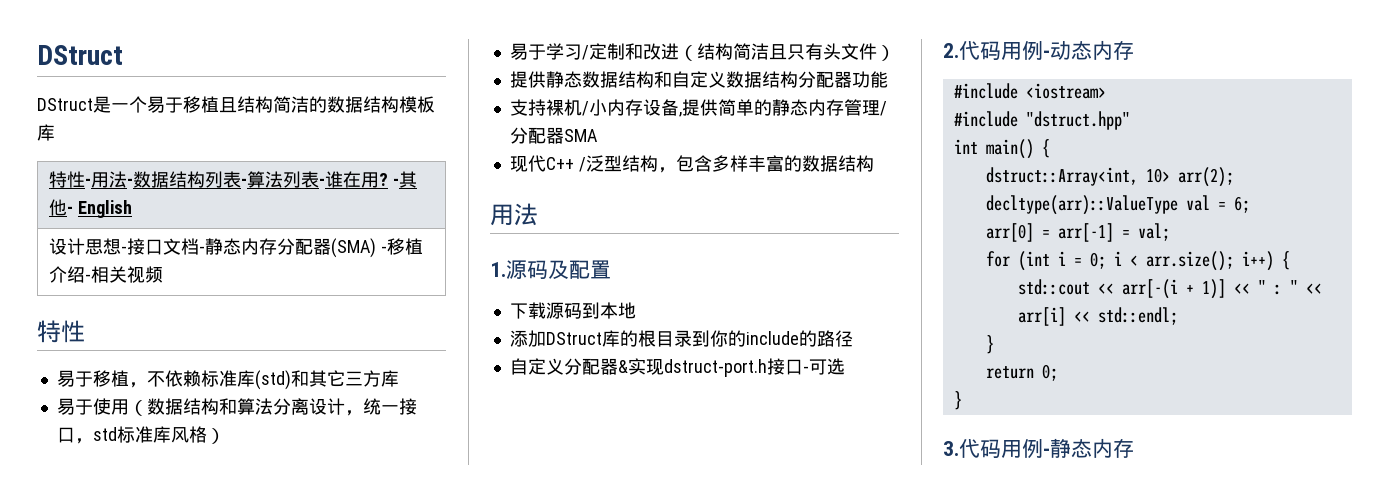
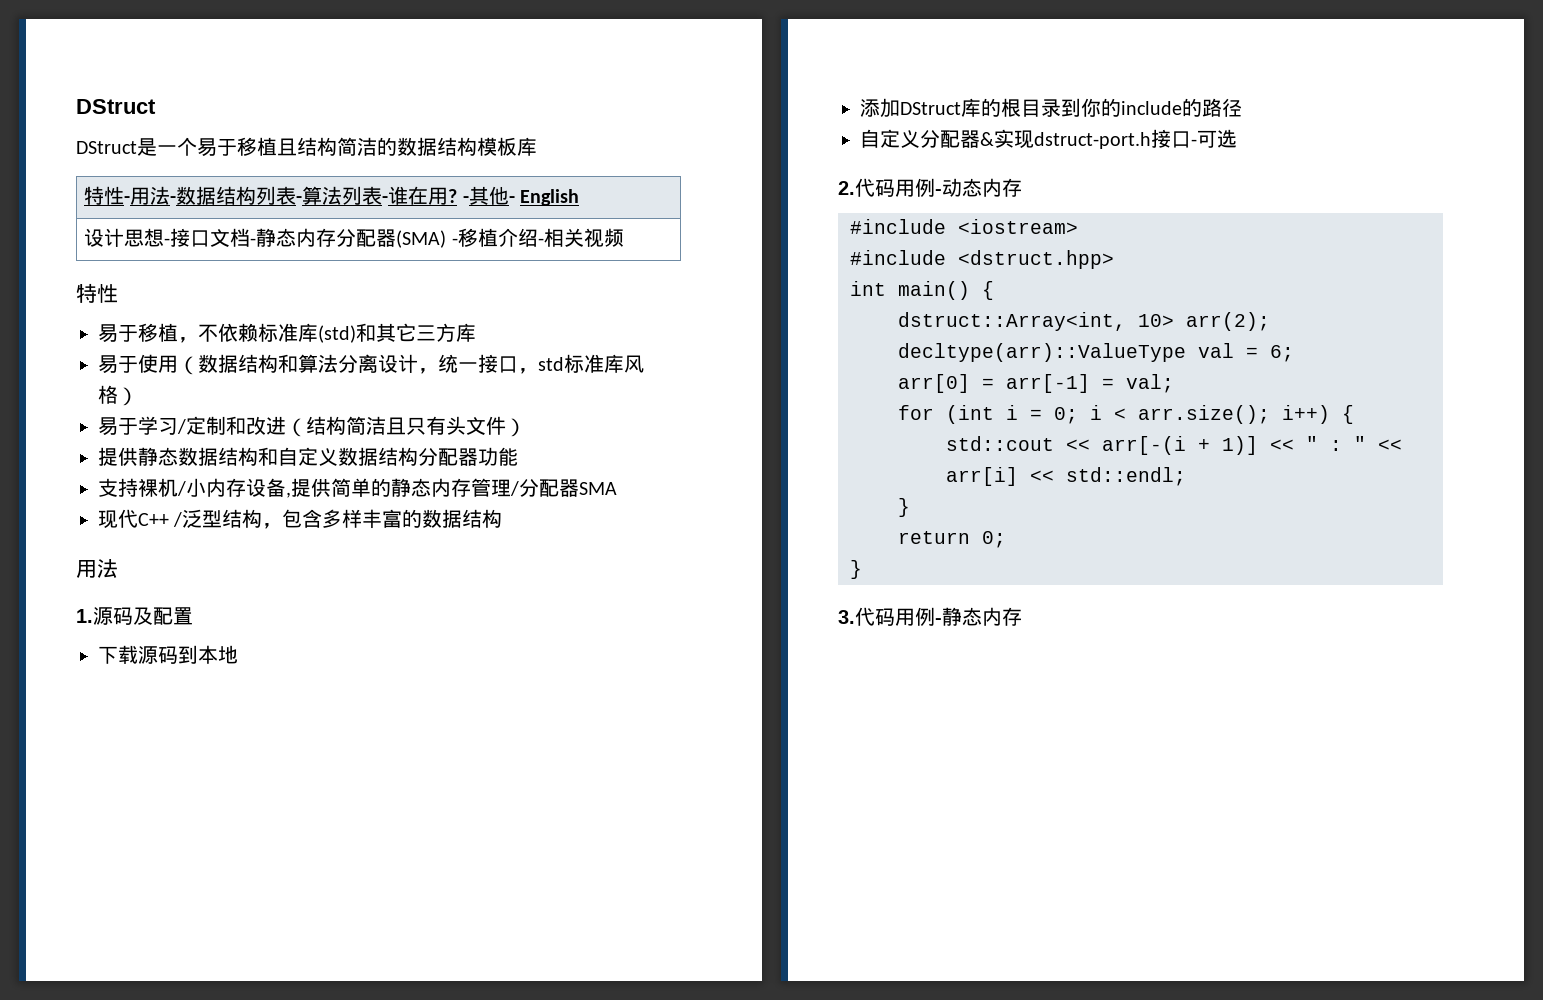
[1025,111,1130,130] "dstruct.hpp" -> [958,250,1114,269] <dstruct.hpp>

